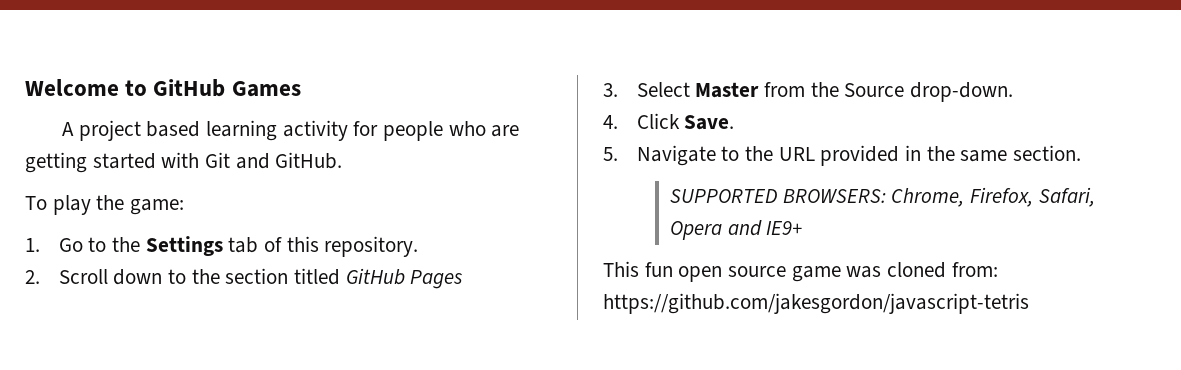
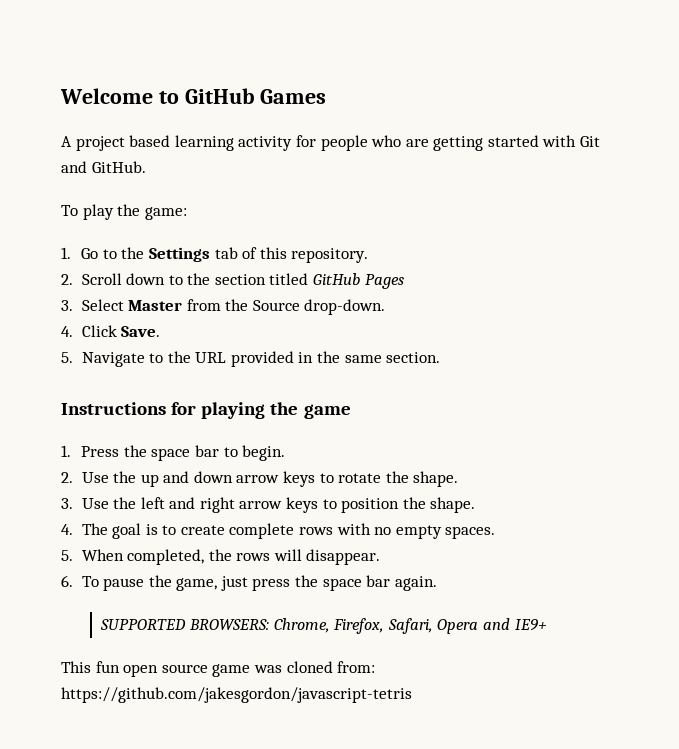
(1081, 153) none -> [61,402,351,419] [61,445,286,461] [61,471,459,487] [61,497,476,513] [61,523,496,539] [61,549,381,565] [61,575,437,591] // Instructions for playing the game // 1. Press the space bar to begin. // 2. Use the up and down arrow keys to rotate the shape. // 3. Use the left and right arrow keys to position the shape. // 4. The goal is to create complete rows with no empty spaces. // 5. When completed, the rows will disappear. // 6. To pause the game, just press the space bar again.

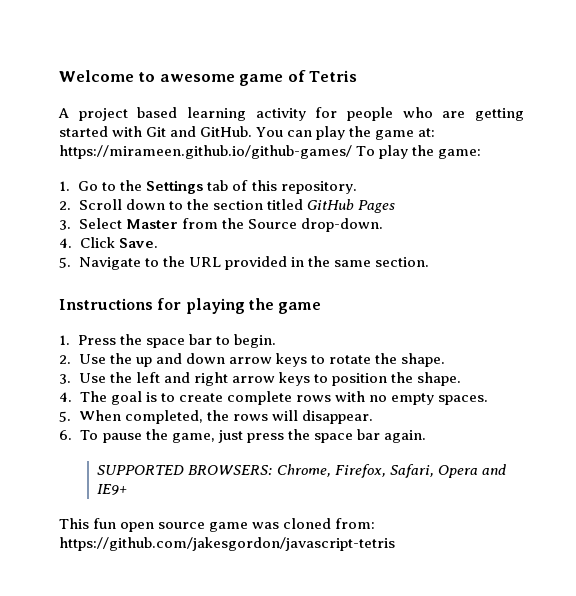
[184,88,327,104] GitHub Games -> [159,70,358,86] awesome game of Tetris
(146, 167) // -> [256,126,436,140] [59,145,352,159] You can play the game at: https://mirameen.github.io/github-games/

